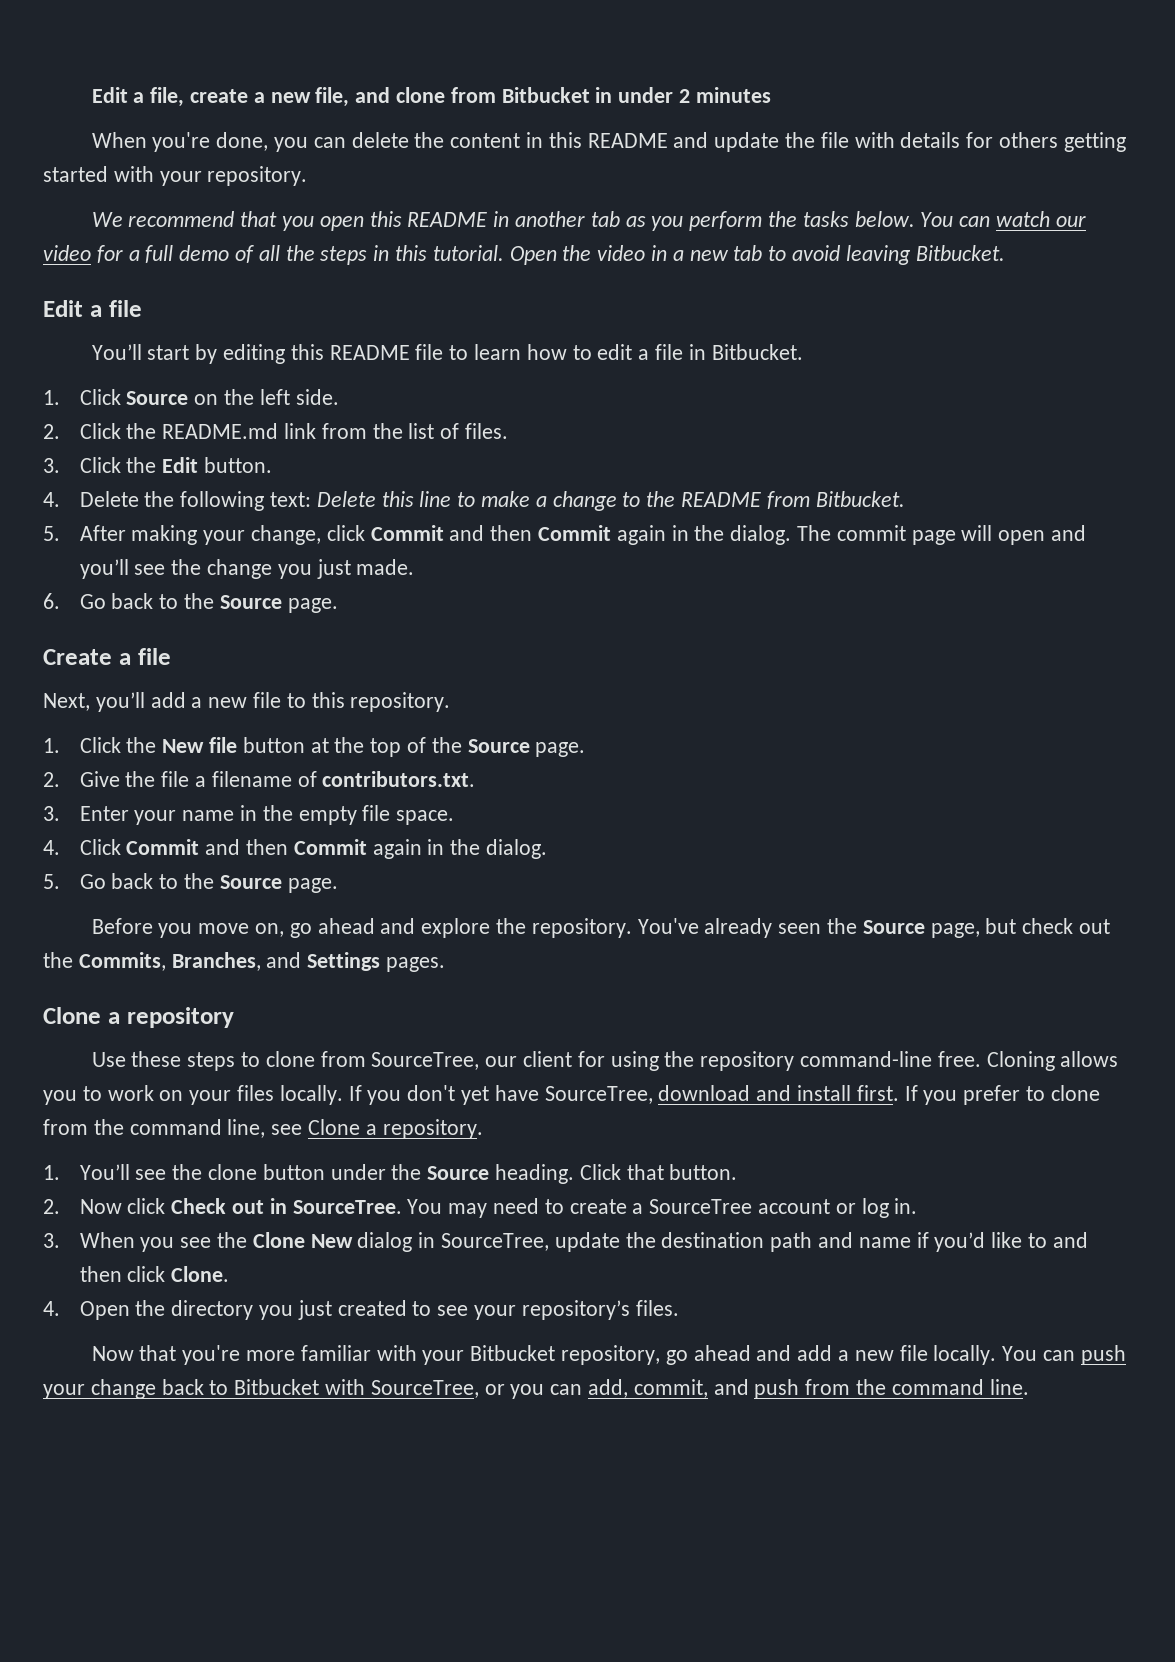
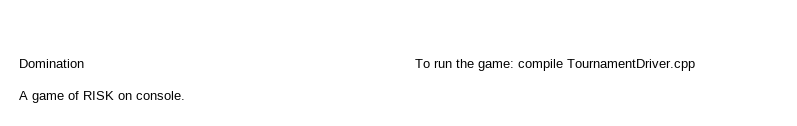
[91,87,771,107] [91,132,1126,152] [43,166,308,186] [91,211,1086,231] [43,245,1005,265] [43,300,142,317] [91,344,803,364] [43,389,339,405] [43,423,509,439] [43,457,273,473] [43,491,905,511] [43,525,1087,545] [79,559,415,579] [43,593,338,613] [43,648,171,665] [43,692,451,712] [43,737,586,757] [43,771,476,787] [43,805,455,825] [43,839,548,859] [43,873,338,893] [91,918,1111,938] [43,952,446,972] [43,1007,234,1028] [91,1051,1119,1071] [43,1085,1100,1105] [43,1119,483,1139] [43,1164,738,1184] [43,1198,918,1218] [43,1232,1088,1252] [79,1266,230,1282] [43,1300,679,1320] [91,1345,1126,1365] [43,1379,1029,1399] Edit a file, create a new file, and clone from Bitbucket in under 2 minutes // When you're done, you can delete the content in this README and update the file with details for others getting started with your repository. // We recommend that you open this README in another tab as you perform the tasks below. You can watch our video for a full demo of all the steps in this tutorial. Open the video in a new tab to avoid leaving Bitbucket. // Edit a file // You’ll start by editing this README file to learn how to edit a file in Bitbucket. // 1. Click Source on the left side. // 2. Click the README.md link from the list of files. // 3. Click the Edit button. // 4. Delete the following text: Delete this line to make a change to the README from Bitbucket. // 5. After making your change, click Commit and then Commit again in the dialog. The commit page will open and you’ll see the change you just made. // 6. Go back to the Source page. // Create a file // Next, you’ll add a new file to this repository. // 1. Click the New file button at the top of the Source page. // 2. Give the file a filename of contributors.txt. // 3. Enter your name in the empty file space. // 4. Click Commit and then Commit again in the dialog. // 5. Go back to the Source page. // Before you move on, go ahead and explore the repository. You've already seen the Source page, but check out the Commits, Branches, and Settings pages. // Clone a repository // Use these steps to clone from SourceTree, our client for using the repository command-line free. Cloning allows you to work on your files locally. If you don't yet have SourceTree, download and install first. If you prefer to clone from the command line, see Clone a repository. // 1. You’ll see the clone button under the Source heading. Click that button. // 2. Now click Check out in SourceTree. You may need to create a SourceTree account or log in. // 3. When you see the Clone New dialog in SourceTree, update the destination path and name if you’d like to and then click Clone. // 4. Open the directory you just created to see your repository’s files. // Now that you're more familiar with your Bitbucket repository, go ahead and add a new file locally. You can push your change back to Bitbucket with SourceTree, or you can add, commit, and push from the command line. -> [19,59,84,68] [19,91,185,103] [415,59,695,71] Domination // A game of RISK on console. // To run the game: compile TournamentDriver.cpp

